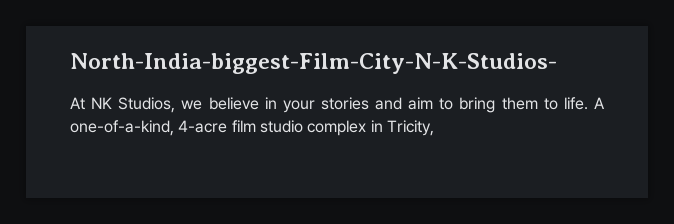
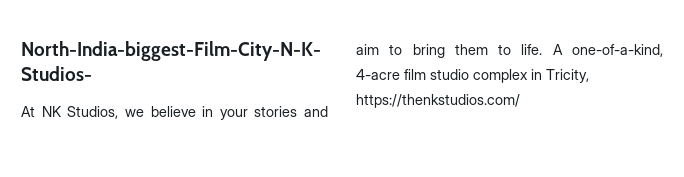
(434, 128) none -> [356,94,520,108] https://thenkstudios.com/

